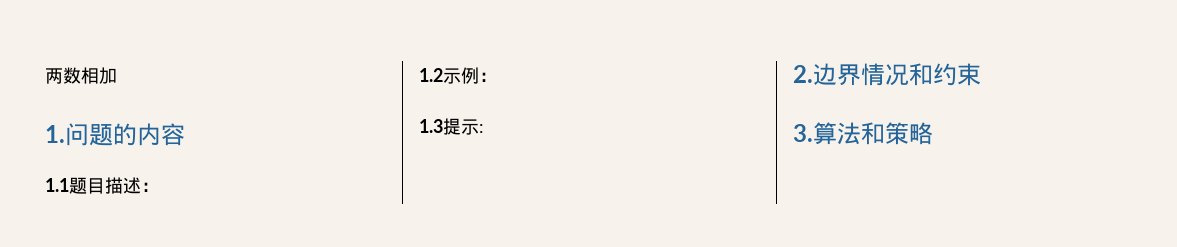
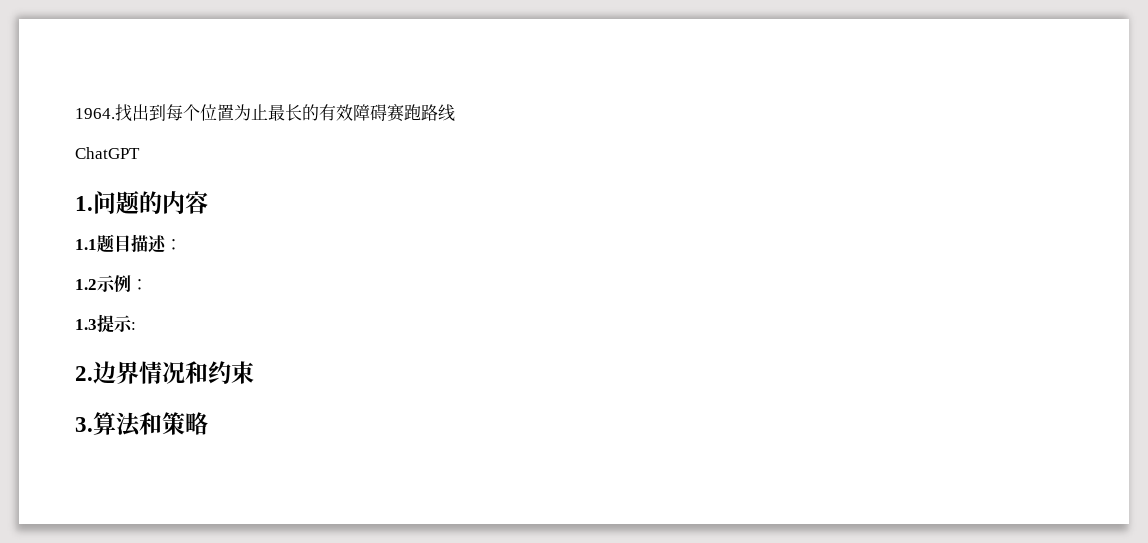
[45,67,117,84] 两数相加 -> [75,104,455,122] [75,147,140,159] 1964.找出到每个位置为止最长的有效障碍赛跑路线 // ChatGPT

